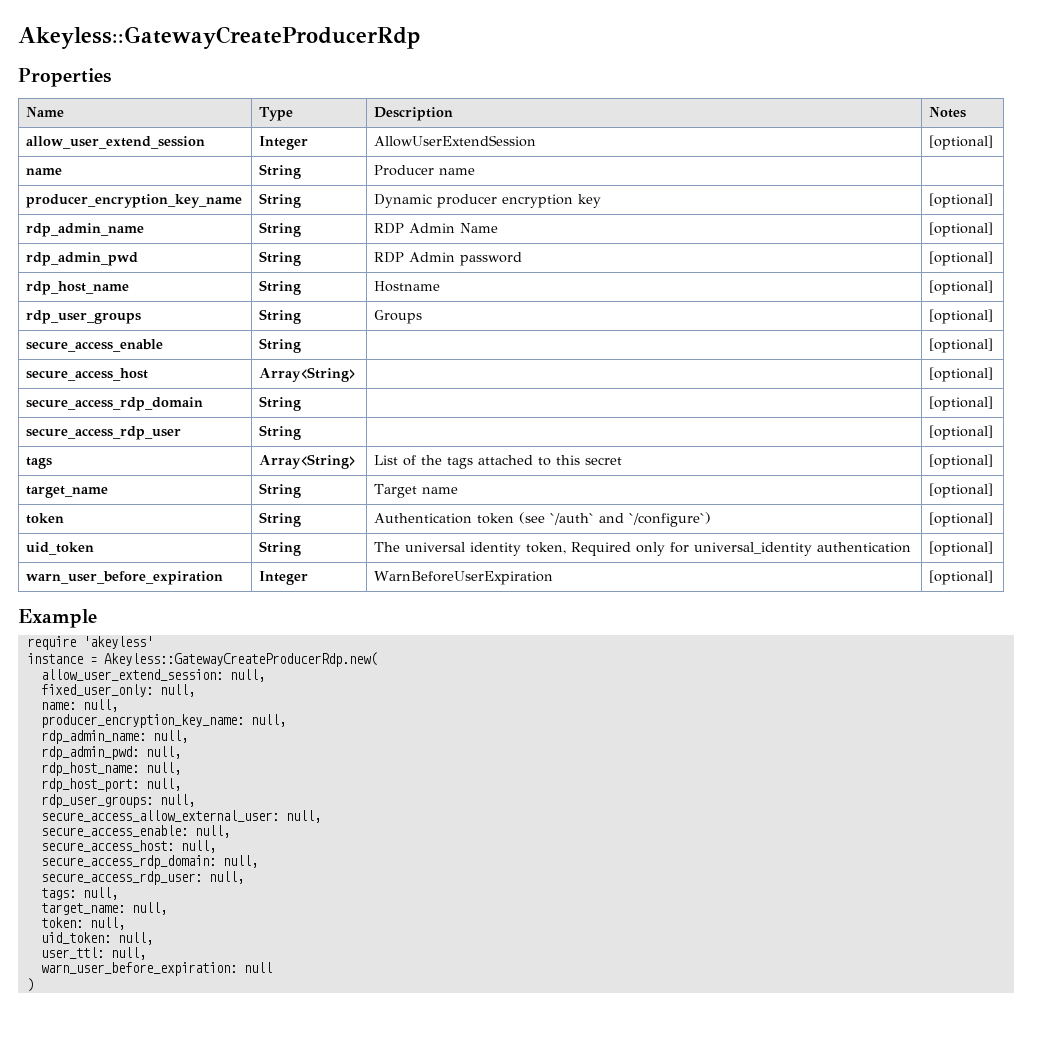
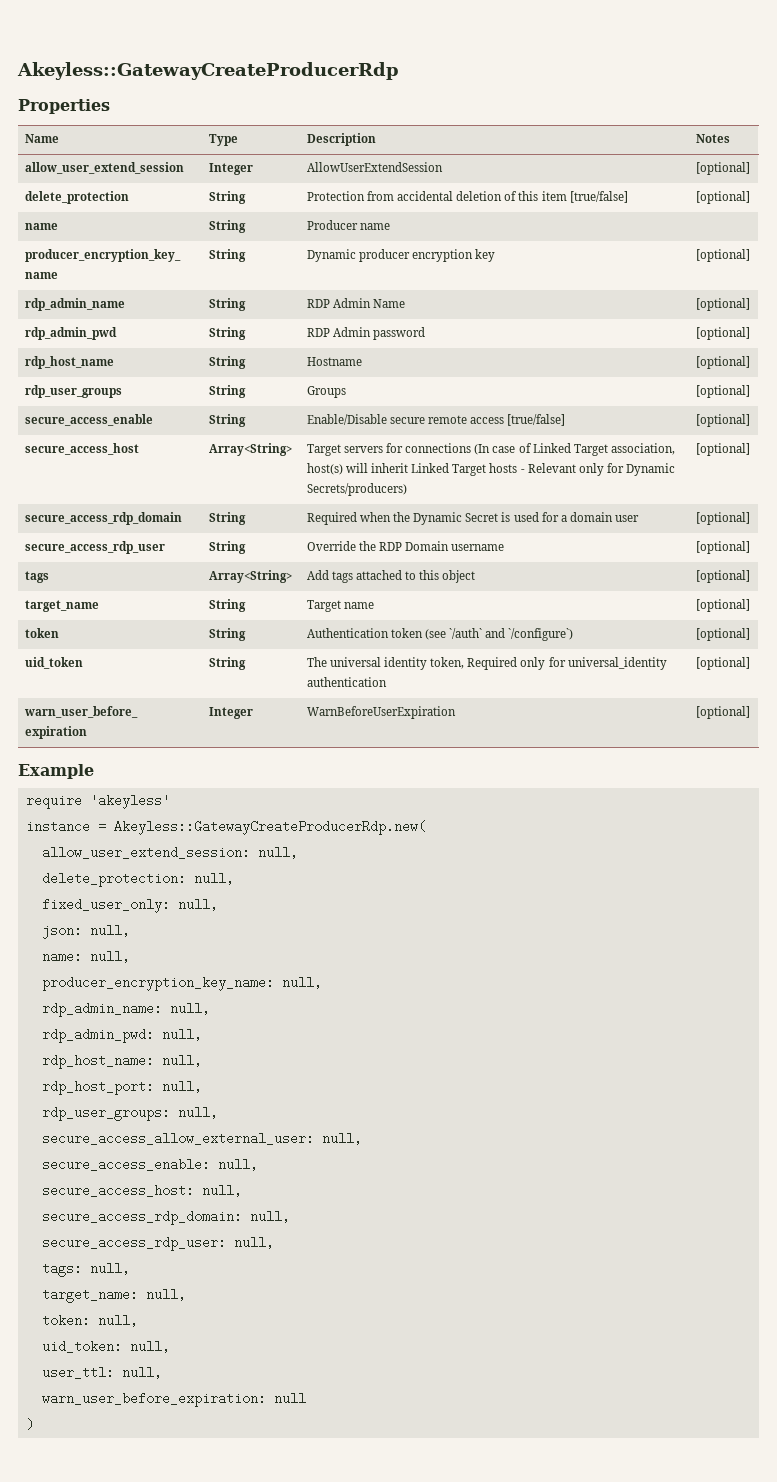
(994, 142) none -> [24,191,129,204] [208,191,246,204] [306,191,628,203] [695,191,750,204] // delete_protection | String | Protection from accidental deletion of this item [true/false] | [optional]
[929,338,994,353] [26,368,149,381] [259,367,357,382] [929,367,994,382] [26,397,204,411] [259,396,302,411] [929,396,994,411] [26,426,182,440] [259,425,302,440] | [optional] // secure_access_host | Array<String> | | [optional] // secure_access_rdp_domain | String | | [optional] // secure_access_rdp_user | String | -> [306,414,566,426] [695,414,750,427] [24,443,139,455] [208,443,292,456] [306,443,675,456] [306,463,675,476] [306,483,407,496] [695,443,750,456] [24,512,182,525] [208,512,246,525] [306,512,639,525] [695,512,750,525] [24,541,165,554] [208,541,246,554] [306,541,505,551] Enable/Disable secure remote access [true/false] | [optional] // secure_access_host | Array<String> | Target servers for connections (In case of Linked Target association, host(s) will inherit Linked Target hosts - Relevant only for Dynamic Secrets/producers) | [optional] // secure_access_rdp_domain | String | Required when the Dynamic Secret is used for a domain user | [optional] // secure_access_rdp_user | String | Override the RDP Domain username
[374,455,443,466] List of the -> [306,570,329,580] Add
[585,457,623,465] secret -> [442,570,476,583] object
(265, 675) none -> [41,872,234,887] // delete_protection: null,
(195, 690) none -> [41,924,130,939] // json: null,

